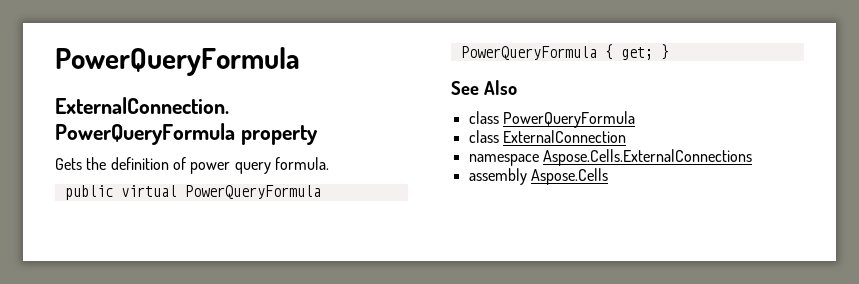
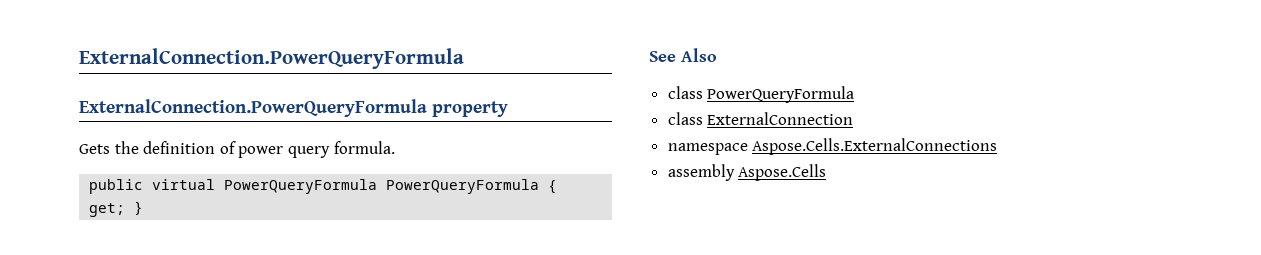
[55,47,300,76] PowerQueryFormula -> [79,48,464,69] ExternalConnection.PowerQueryFormula

